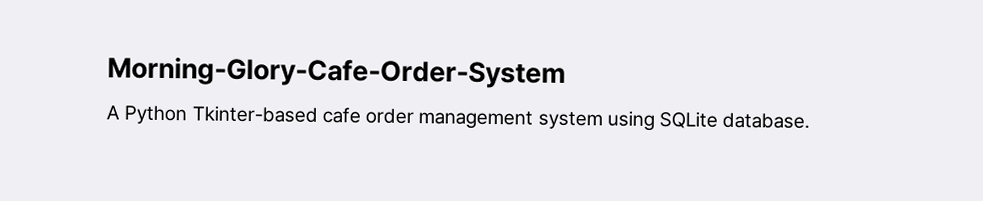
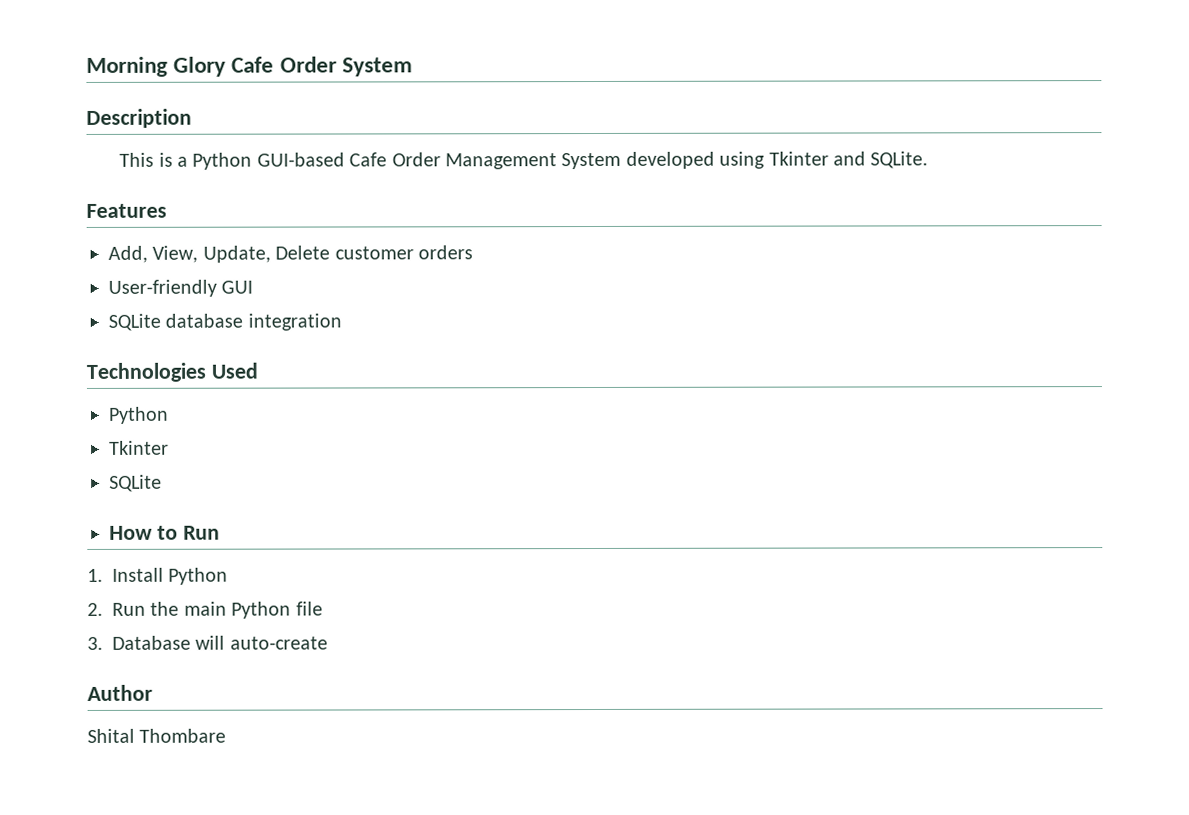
[107,56,566,89] [106,105,811,131] Morning-Glory-Cafe-Order-System // A Python Tkinter-based cafe order management system using SQLite database. -> [86,56,413,77] [86,108,192,128] [119,151,929,170] [86,203,167,218] [108,245,473,263] [108,279,254,297] [108,313,342,331] [86,362,258,382] [108,406,169,424] [109,440,169,455] [109,474,162,492] [109,525,220,540] [87,567,229,585] [87,601,323,619] [87,635,328,650] [87,684,153,701] [87,728,227,743] Morning Glory Cafe Order System // Description // This is a Python GUI-based Cafe Order Management System developed using Tkinter and SQLite. // Features // Add, View, Update, Delete customer orders // User-friendly GUI // SQLite database integration // Technologies Used // Python // Tkinter // SQLite // How to Run // 1. Install Python // 2. Run the main Python file // 3. Database will auto-create // Author // Shital Thombare

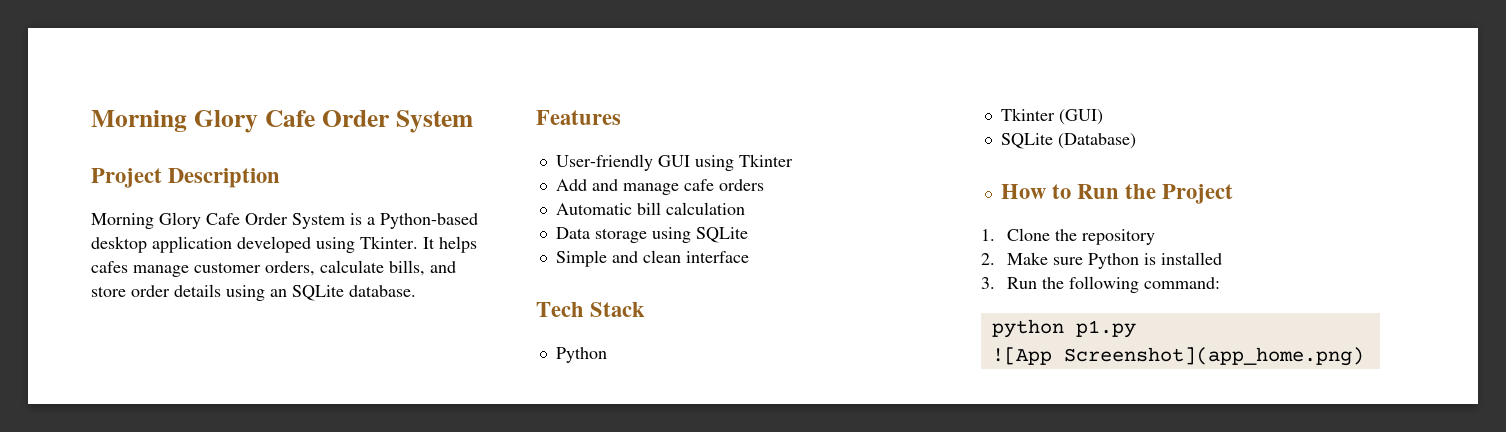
(413, 67) none -> [91,168,162,188] Project
[119,151,929,170] [86,203,167,218] [108,245,473,263] [108,279,254,297] [108,313,342,331] [86,362,258,382] This is a Python GUI-based Cafe Order Management System developed using Tkinter and SQLite. // Features // Add, View, Update, Delete customer orders // User-friendly GUI // SQLite database integration // Technologies Used -> [91,212,478,229] [91,236,477,253] [91,260,456,277] [91,284,416,301] [536,110,621,125] [555,154,793,171] [555,179,764,195] [555,202,745,215] [555,227,748,243] [555,250,749,267] [536,302,646,317] Morning Glory Cafe Order System is a Python-based desktop application developed using Tkinter. It helps cafes manage customer orders, calculate bills, and store order details using an SQLite database. // Features // User-friendly GUI using Tkinter // Add and manage cafe orders // Automatic bill calculation // Data storage using SQLite // Simple and clean interface // Tech Stack
[109,474,162,492] // SQLite -> [1058,109,1103,125] [1000,133,1136,149] (GUI) // SQLite (Database)
(220, 532) none -> [1125,184,1234,204] the Project
[112,567,229,585] [87,601,323,619] [87,635,328,650] [87,684,153,701] [87,728,227,743] Install Python // 2. Run the main Python file // 3. Database will auto-create // Author // Shital Thombare -> [1006,228,1155,245] [981,252,1222,269] [981,276,1220,293] [991,319,1136,338] [991,347,1364,366] Clone the repository // 2. Make sure Python is installed // 3. Run the following command: // python p1.py // ![App Screenshot](app_home.png)

